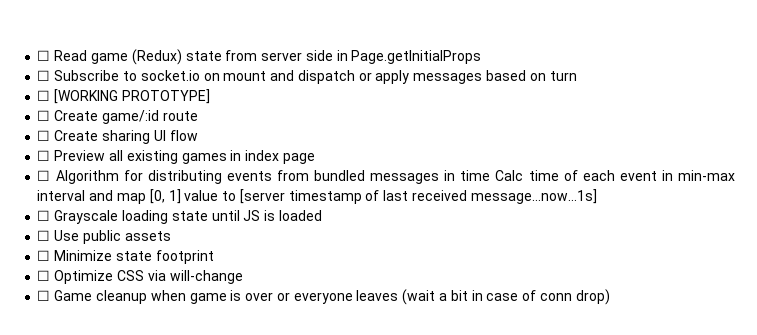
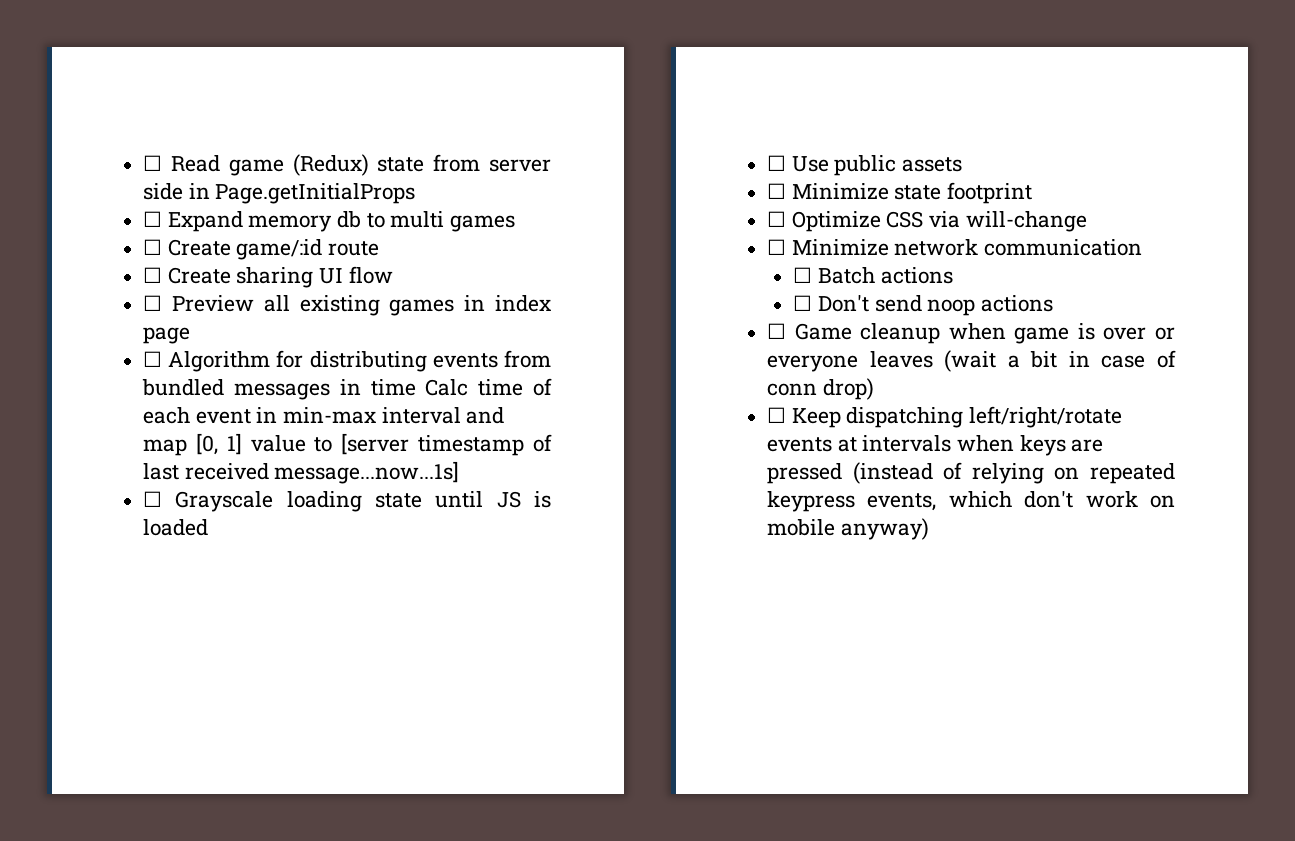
[54,70,577,84] [37,89,210,104] Subscribe to socket.io on mount and dispatch or apply messages based on turn // ☐ [WORKING PROTOTYPE] -> [167,211,516,232] Expand memory db to multi games
(243, 277) none -> [767,239,1143,256] [793,267,953,284] [793,295,1053,316] // ☐ Minimize network communication // ☐ Batch actions // ☐ Don't send noop actions
(610, 297) none -> [767,406,1123,428] [767,435,1104,456] [767,462,1175,484] [767,491,1175,512] [767,518,929,540] // ☐ Keep dispatching left/right/rotate events at intervals when keys are pressed (instead of relying on repeated keypress events, which don't work on mobile anyway)

